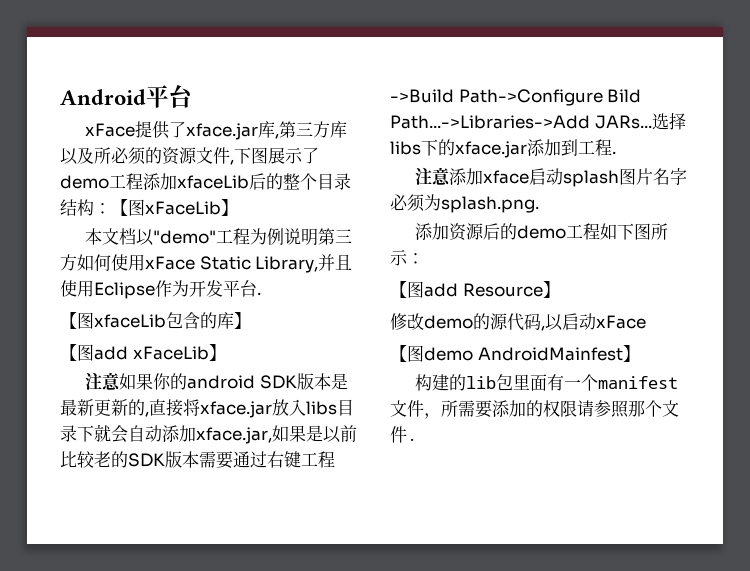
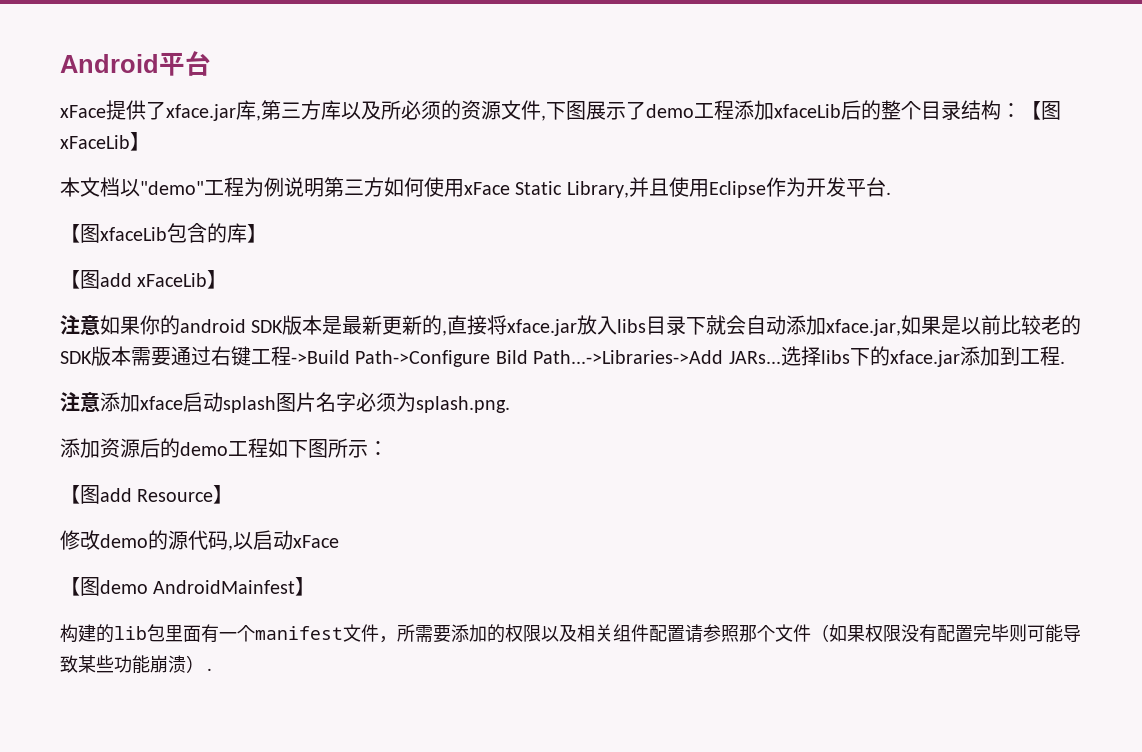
[577,400,679,418] [390,426,407,443] 请参照那个文件 -> [541,624,1081,643] [60,655,204,674] 以及相关组件配置请参照那个文件（如果权限没有配置完毕则可能导致某些功能崩溃）

